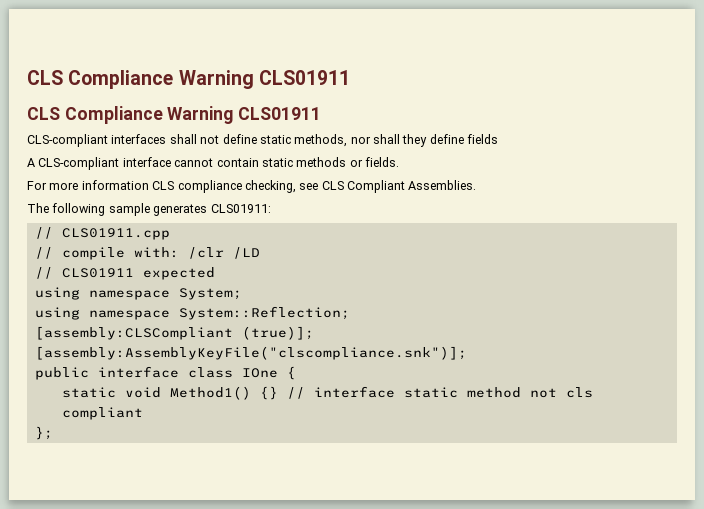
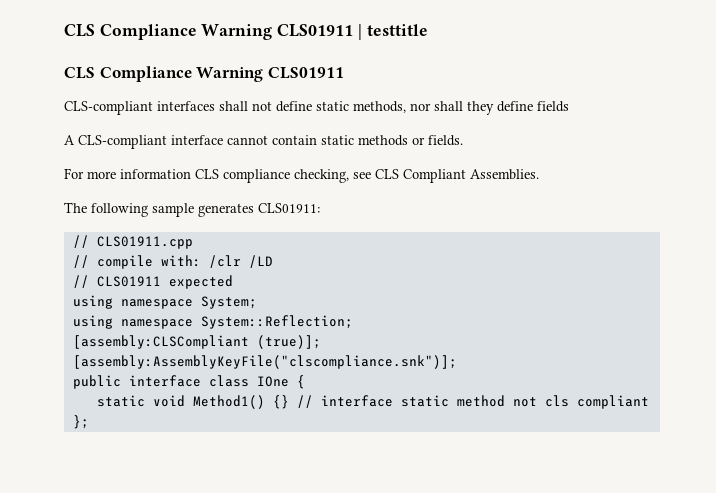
[27,70,350,89] CLS Compliance Warning CLS01911 -> [64,24,428,40] CLS Compliance Warning CLS01911 | testtitle

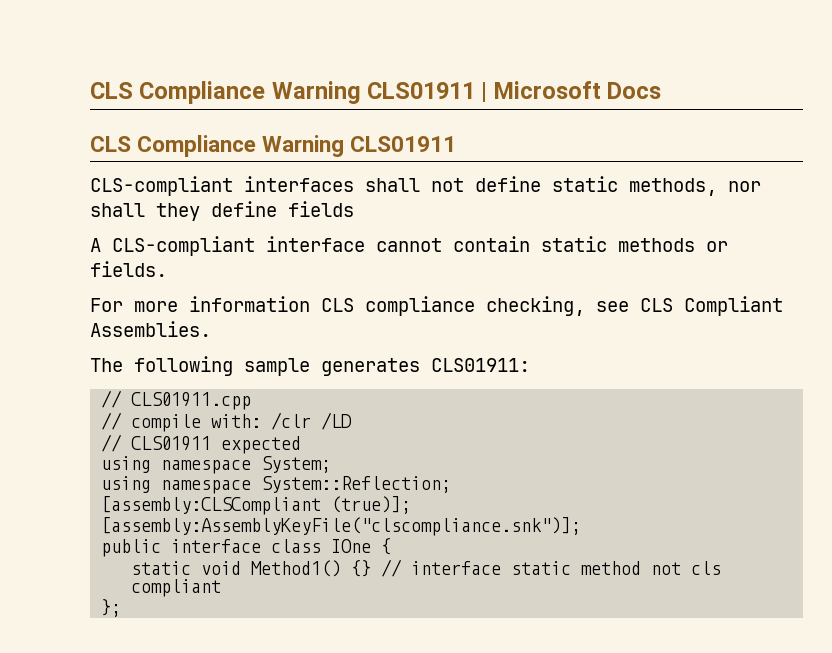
[366,24,428,36] testtitle -> [493,81,662,99] Microsoft Docs

